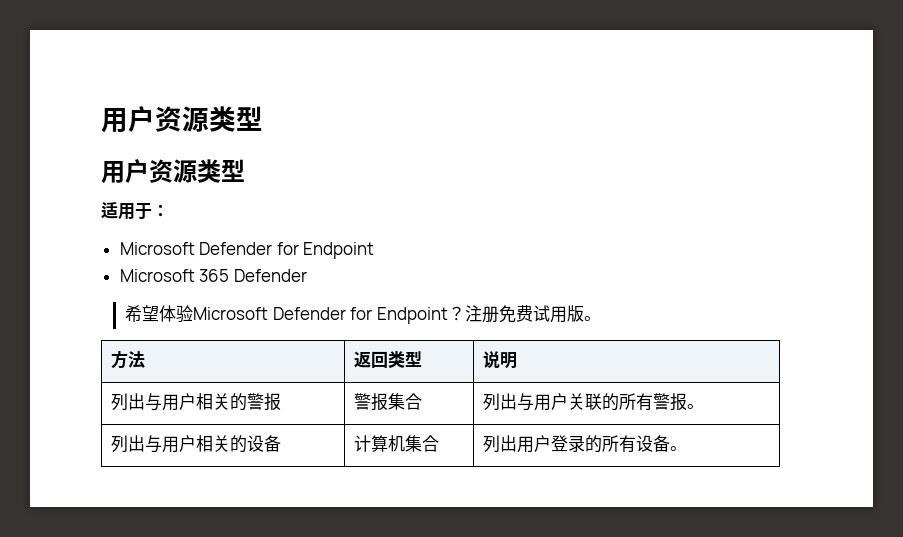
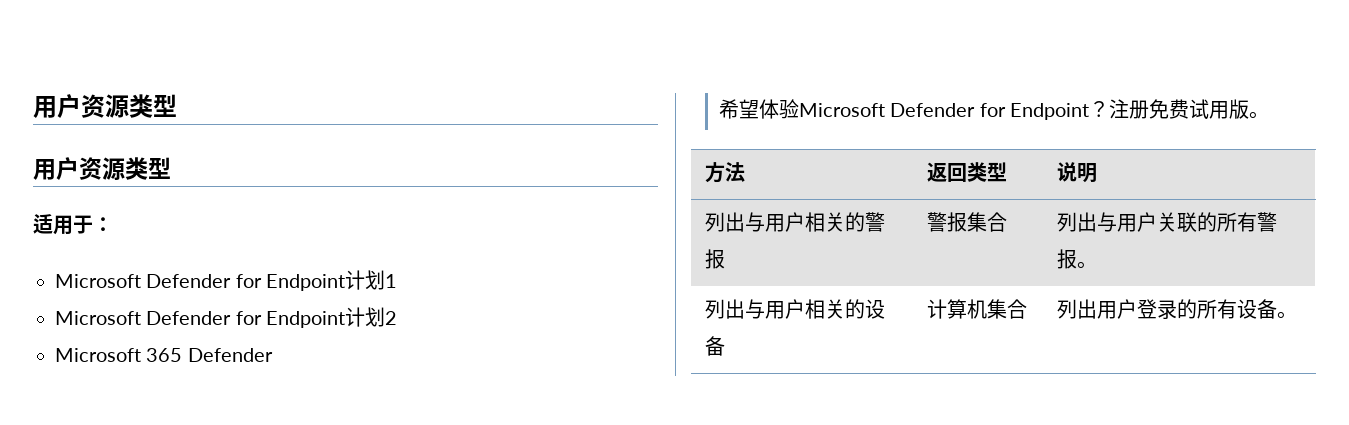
(375, 250) none -> [345,270,398,290] [55,307,398,328] 计划1 // Microsoft Defender for Endpoint计划2

